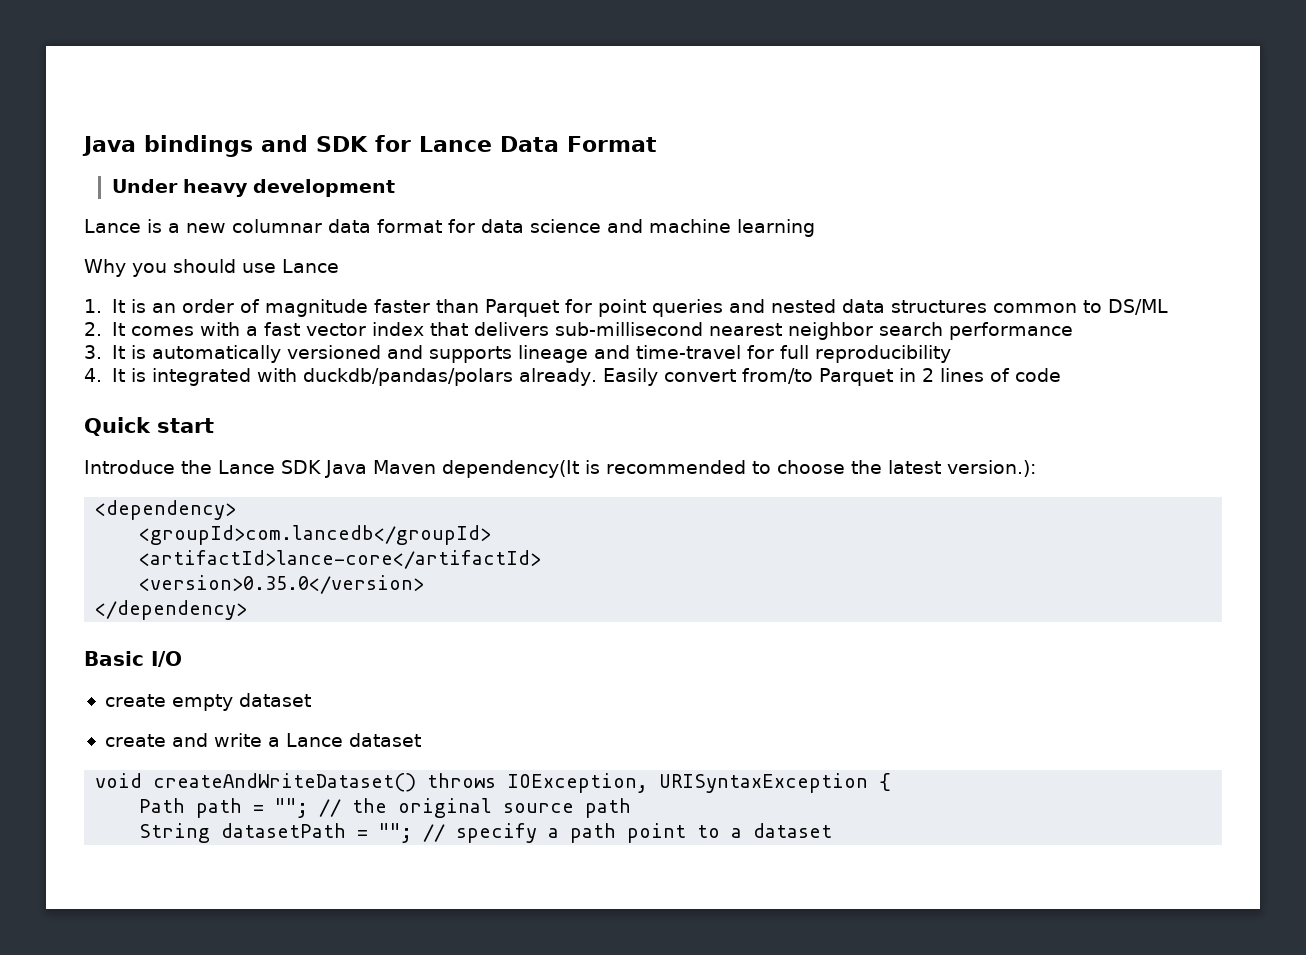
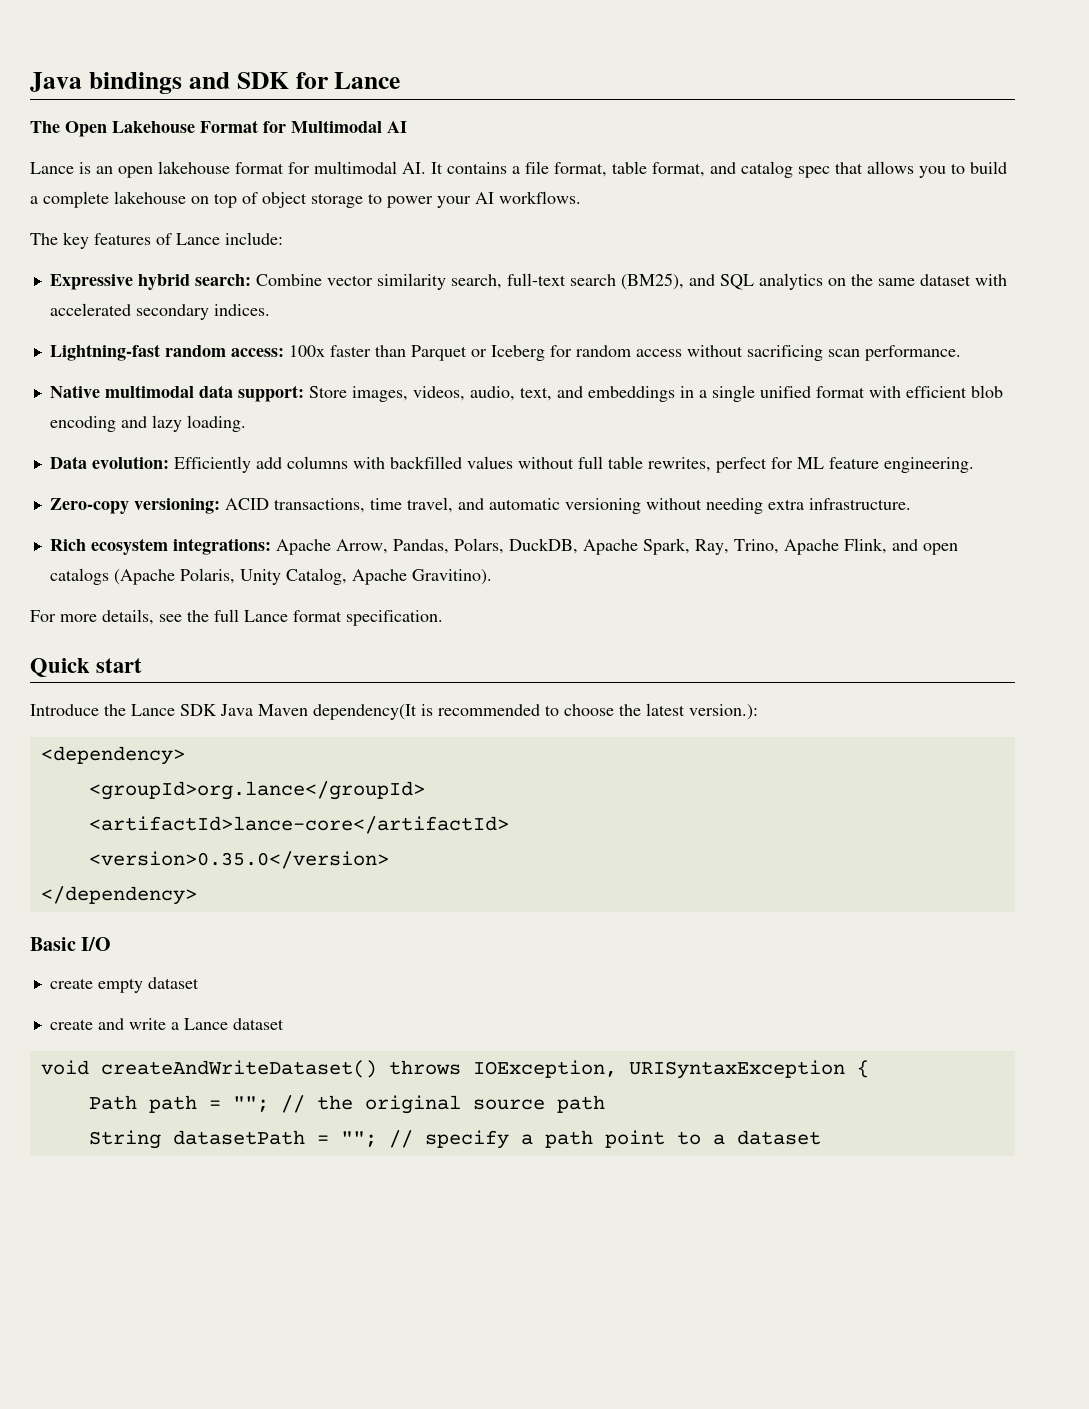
[500,136,657,152] [111,179,395,197] [84,219,815,237] [84,259,339,277] [84,299,1168,317] [84,322,1073,340] [84,345,951,363] [84,368,1061,386] Data Format // Under heavy development // Lance is a new columnar data format for data science and machine learning // Why you should use Lance // 1. It is an order of magnitude faster than Parquet for point queries and nested data structures common to DS/ML // 2. It comes with a fast vector index that delivers sub-millisecond nearest neighbor search performance // 3. It is automatically versioned and supports lineage and time-travel for full reproducibility // 4. It is integrated with duckdb/pandas/polars already. Easily convert from/to Parquet in 2 lines of code -> [30,120,407,137] [30,161,1007,178] [30,191,581,208] [30,232,283,249] [49,273,1007,290] [49,303,270,320] [49,344,961,361] [49,385,1003,402] [49,415,246,432] [49,456,974,473] [49,497,911,514] [49,538,958,555] [49,568,492,585] [30,609,443,626] // The Open Lakehouse Format for Multimodal AI // Lance is an open lakehouse format for multimodal AI. It contains a file format, table format, and catalog spec that allows you to build a complete lakehouse on top of object storage to power your AI workflows. // The key features of Lance include: // Expressive hybrid search: Combine vector similarity search, full-text search (BM25), and SQL analytics on the same dataset with accelerated secondary indices. // Lightning-fast random access: 100x faster than Parquet or Iceberg for random access without sacrificing scan performance. // Native multimodal data support: Store images, videos, audio, text, and embeddings in a single unified format with efficient blob encoding and lazy loading. // Data evolution: Efficiently add columns with backfilled values without full table rewrites, perfect for ML feature engineering. // Zero-copy versioning: ACID transactions, time travel, and automatic versioning without needing extra infrastructure. // Rich ecosystem integrations: Apache Arrow, Pandas, Polars, DuckDB, Apache Spark, Ray, Trino, Apache Flink, and open catalogs (Apache Polaris, Unity Catalog, Apache Gravitino). // For more details, see the full Lance format specification.
[139,525,492,545] <groupId>com.lancedb</groupId> -> [88,781,425,800] <groupId>org.lance</groupId>

